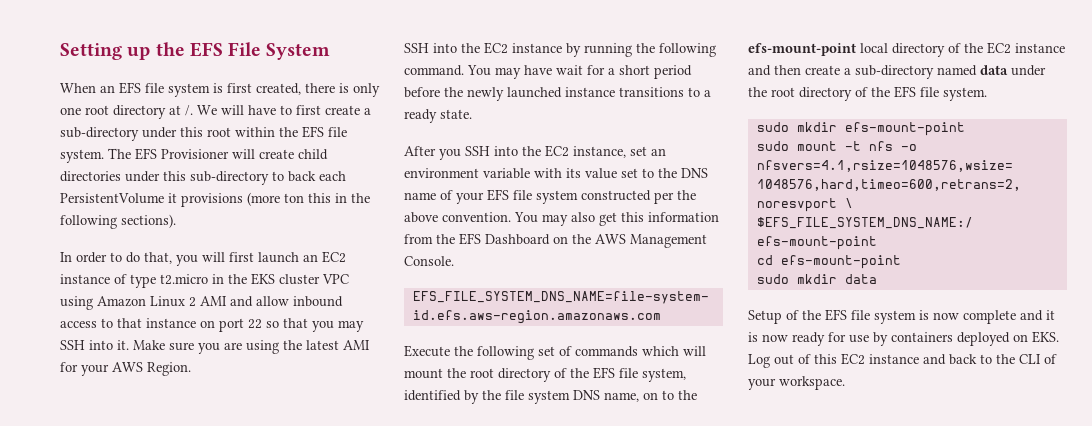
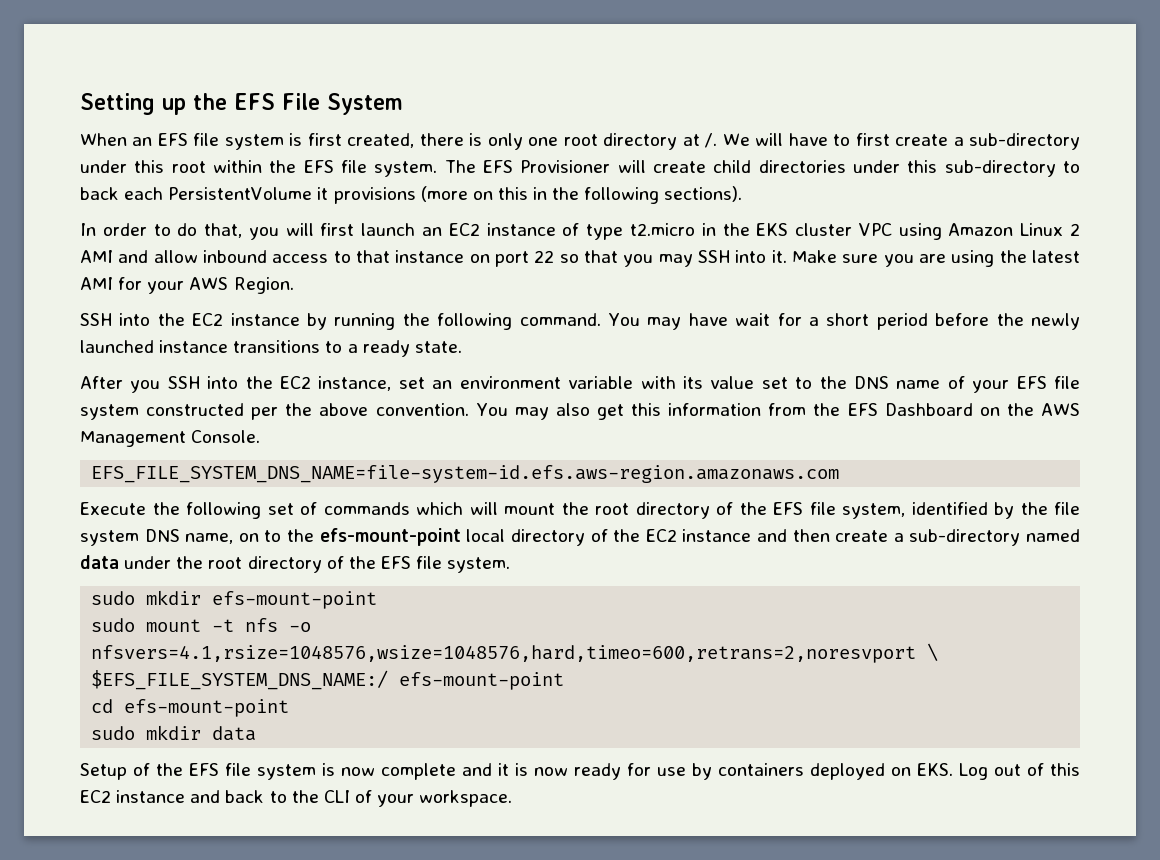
[284,193,304,203] ton -> [472,191,493,200] on

